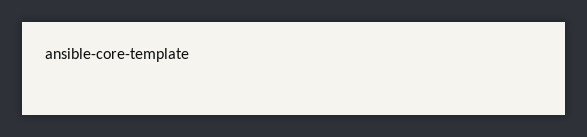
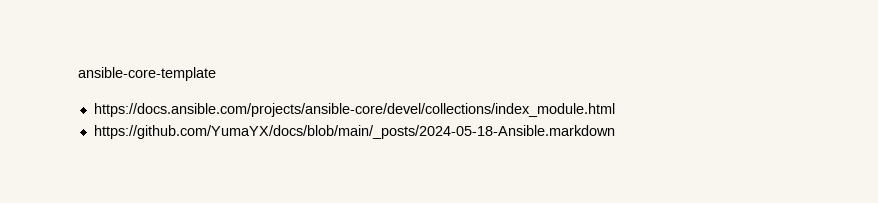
(189, 55) none -> [93,103,615,117] [93,125,615,139] // https://docs.ansible.com/projects/ansible-core/devel/collections/index_module.html // https://github.com/YumaYX/docs/blob/main/_posts/2024-05-18-Ansible.markdown

